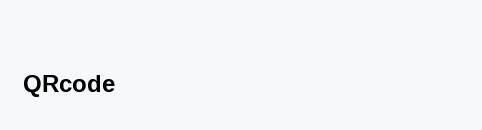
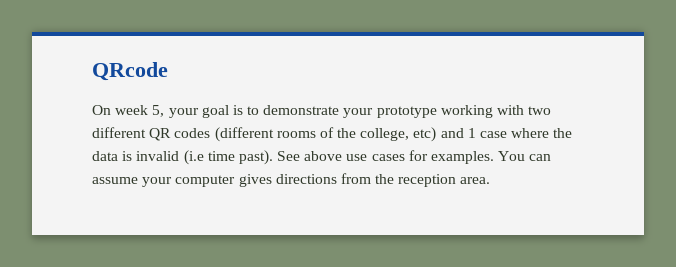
(115, 86) none -> [92,105,552,118] [92,127,573,142] [92,150,552,165] [92,173,491,187] // On week 5, your goal is to demonstrate your prototype working with two different QR codes (different rooms of the college, etc) and 1 case where the data is invalid (i.e time past). See above use cases for examples. You can assume your computer gives directions from the reception area.

